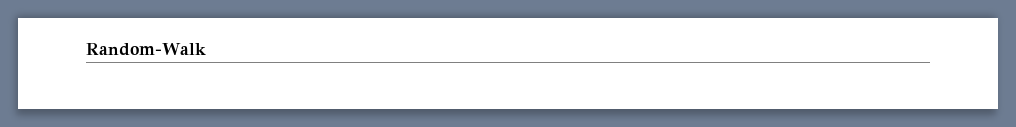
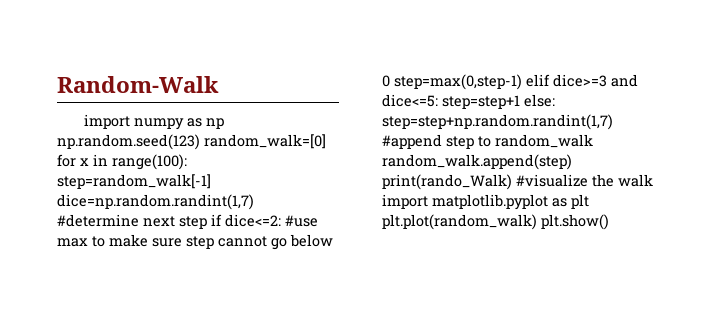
(206, 49) none -> [84,114,225,130] [57,134,326,150] [57,154,187,170] [57,174,211,189] [57,194,254,210] [57,214,318,229] [57,234,333,250] [382,74,638,90] [382,94,555,109] [382,114,613,130] [382,134,593,149] [382,154,572,170] [382,174,653,190] [382,194,589,210] [382,214,609,230] // import numpy as np np.random.seed(123) random_walk=[0] for x in range(100): step=random_walk[-1] dice=np.random.randint(1,7) #determine next step if dice<=2: #use max to make sure step cannot go below 0 step=max(0,step-1) elif dice>=3 and dice<=5: step=step+1 else: step=step+np.random.randint(1,7) #append step to random_walk random_walk.append(step) print(rando_Walk) #visualize the walk import matplotlib.pyplot as plt plt.plot(random_walk) plt.show()

